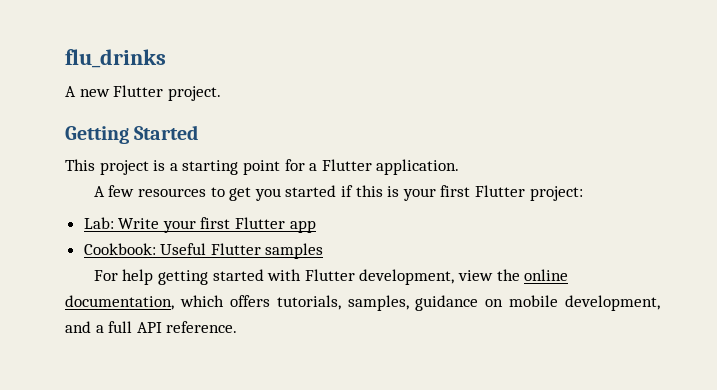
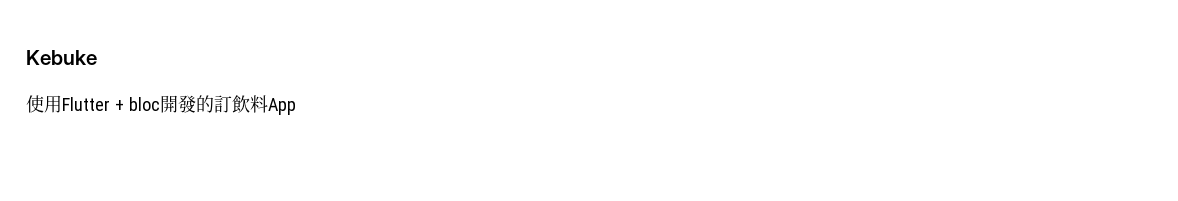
[65,49,166,68] [65,85,221,101] [65,125,199,144] [65,159,460,175] [93,185,583,201] [83,217,316,233] [83,243,324,259] [93,269,569,285] [65,295,660,311] [65,321,238,333] flu_drinks // A new Flutter project. // Getting Started // This project is a starting point for a Flutter application. // A few resources to get you started if this is your first Flutter project: // Lab: Write your first Flutter app // Cookbook: Useful Flutter samples // For help getting started with Flutter development, view the online documentation, which offers tutorials, samples, guidance on mobile development, and a full API reference. -> [26,50,97,65] [26,95,296,115] Kebuke // 使用Flutter + bloc開發的訂飲料App

